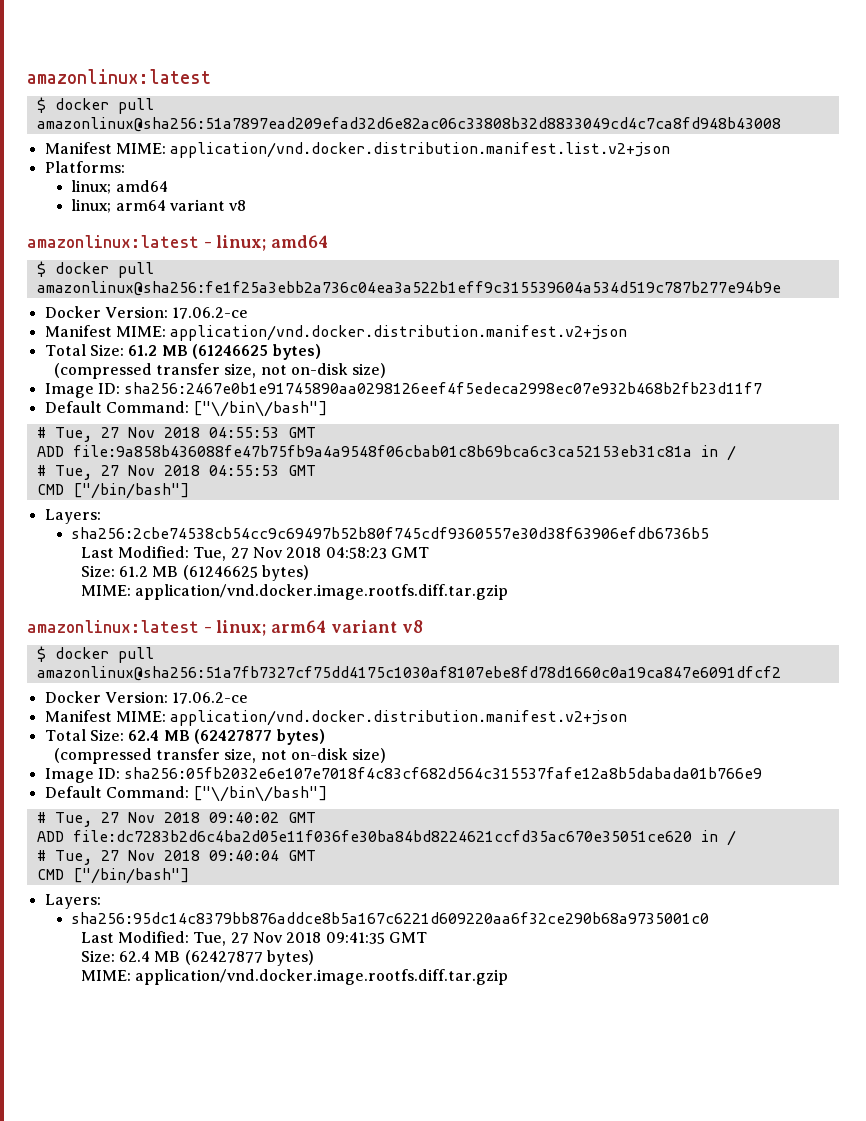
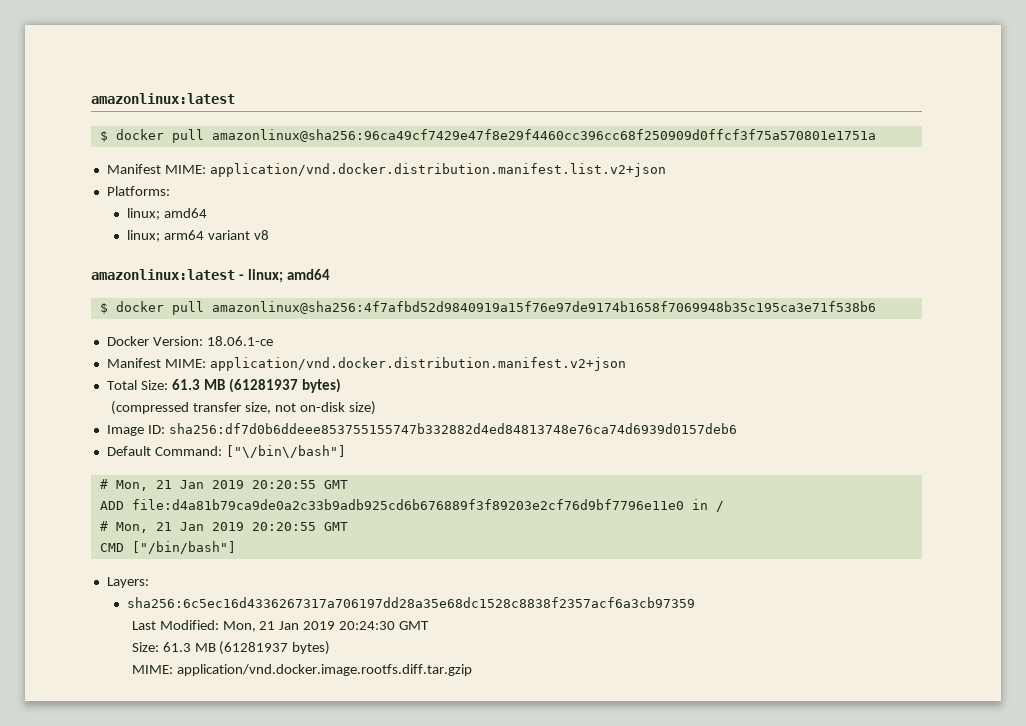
[36,117,781,132] amazonlinux@sha256:51a7897ead209efad32d6e82ac06c33808b32d8833049cd4c7ca8fd948b43008 -> [211,129,876,142] amazonlinux@sha256:96ca49cf7429e47f8e29f4460cc396cc68f250909d0ffcf3f75a570801e1751a
[36,281,781,296] [44,306,249,319] [44,325,628,341] [44,344,322,360] [53,363,387,379] [44,382,763,398] [44,401,328,417] [36,427,316,442] [36,445,736,461] [36,465,316,480] [36,483,189,499] [44,509,101,524] [71,527,710,539] [80,546,429,561] [80,565,309,581] [80,584,508,600] [27,620,423,636] [36,646,154,663] [36,666,781,681] [44,691,249,704] [44,710,628,726] [44,729,326,745] [53,748,387,764] [44,767,763,783] [44,786,328,802] [36,812,316,827] [36,830,736,846] [36,850,316,865] [36,868,189,884] [44,894,101,909] [71,912,710,924] [80,931,427,946] [80,950,314,966] [80,969,508,985] amazonlinux@sha256:fe1f25a3ebb2a736c04ea3a522b1eff9c315539604a534d519c787b277e94b9e // Docker Version: 17.06.2-ce // Manifest MIME: application/vnd.docker.distribution.manifest.v2+json // Total Size: 61.2 MB (61246625 bytes) // (compressed transfer size, not on-disk size) // Image ID: sha256:2467e0b1e91745890aa0298126eef4f5edeca2998ec07e932b468b2fb23d11f7 // Default Command: ["\/bin\/bash"] // # Tue, 27 Nov 2018 04:55:53 GMT // ADD file:9a858b436088fe47b75fb9a4a9548f06cbab01c8b69bca6c3ca52153eb31c81a in / // # Tue, 27 Nov 2018 04:55:53 GMT // CMD ["/bin/bash"] // Layers: // sha256:2cbe74538cb54cc9c69497b52b80f745cdf9360557e30d38f63906efdb6736b5 // Last Modified: Tue, 27 Nov 2018 04:58:23 GMT // Size: 61.2 MB (61246625 bytes) // MIME: application/vnd.docker.image.rootfs.diff.tar.gzip // amazonlinux:latest - linux; arm64 variant v8 // $ docker pull amazonlinux@sha256:51a7fb7327cf75dd4175c1030af8107ebe8fd78d1660c0a19ca847e6091dfcf2 // Docker Version: 17.06.2-ce // Manifest MIME: application/vnd.docker.distribution.manifest.v2+json // Total Size: 62.4 MB (62427877 bytes) // (compressed transfer size, not on-disk size) // Image ID: sha256:05fb2032e6e107e7018f4c83cf682d564c315537fafe12a8b5dabada01b766e9 // Default Command: ["\/bin\/bash"] // # Tue, 27 Nov 2018 09:40:02 GMT // ADD file:dc7283b2d6c4ba2d05e11f036fe30ba84bd8224621ccfd35ac670e35051ce620 in / // # Tue, 27 Nov 2018 09:40:04 GMT // CMD ["/bin/bash"] // Layers: // sha256:95dc14c8379bb876addce8b5a167c6221d609220aa6f32ce290b68a9735001c0 // Last Modified: Tue, 27 Nov 2018 09:41:35 GMT // Size: 62.4 MB (62427877 bytes) // MIME: application/vnd.docker.image.rootfs.diff.tar.gzip -> [211,301,876,314] [106,336,273,346] [106,357,626,371] [106,378,341,393] [111,401,376,415] [106,423,737,436] [106,445,346,458] [99,479,348,491] [99,499,724,512] [99,521,348,533] [99,541,236,554] [106,577,149,588] [127,597,696,608] [131,620,430,632] [131,641,331,655] [131,664,472,676] amazonlinux@sha256:4f7afbd52d9840919a15f76e97de9174b1658f7069948b35c195ca3e71f538b6 // Docker Version: 18.06.1-ce // Manifest MIME: application/vnd.docker.distribution.manifest.v2+json // Total Size: 61.3 MB (61281937 bytes) // (compressed transfer size, not on-disk size) // Image ID: sha256:df7d0b6ddeee853755155747b332882d4ed84813748e76ca74d6939d0157deb6 // Default Command: ["\/bin\/bash"] // # Mon, 21 Jan 2019 20:20:55 GMT // ADD file:d4a81b79ca9de0a2c33b9adb925cd6b676889f3f89203e2cf76d9bf7796e11e0 in / // # Mon, 21 Jan 2019 20:20:55 GMT // CMD ["/bin/bash"] // Layers: // sha256:6c5ec16d4336267317a706197dd28a35e68dc1528c8838f2357acf6a3cb97359 // Last Modified: Mon, 21 Jan 2019 20:24:30 GMT // Size: 61.3 MB (61281937 bytes) // MIME: application/vnd.docker.image.rootfs.diff.tar.gzip

